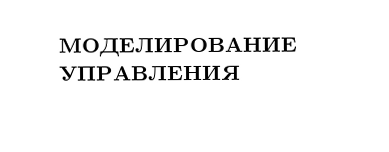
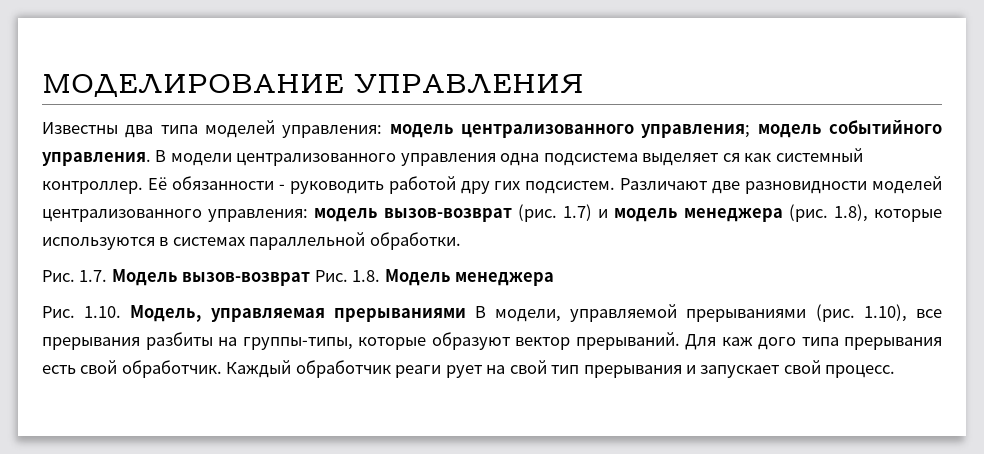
(241, 73) none -> [42,120,943,138] [42,148,863,166] [42,176,942,194] [42,204,942,222] [42,232,461,250] [42,269,555,286] [42,304,942,322] [42,332,942,350] [42,360,896,378] // Известны два типа моделей управления: модель централизованного управления; модель событийного управления. В модели централизованного управления одна подсистема выделяет ся как системный контроллер. Её обязанности - руководить работой дру гих подсистем. Различают две разновидности моделей централизованного управления: модель вызов-возврат (рис. 1.7) и модель менеджера (рис. 1.8), которые используются в системах параллельной обработки. // Рис. 1.7. Модель вызов-возврат Рис. 1.8. Модель менеджера // Рис. 1.10. Модель, управляемая прерываниями В модели, управляемой прерываниями (рис. 1.10), все прерывания разбиты на группы-типы, которые образуют вектор прерываний. Для каж дого типа прерывания есть свой обработчик. Каждый обработчик реаги рует на свой тип прерывания и запускает свой процесс.

